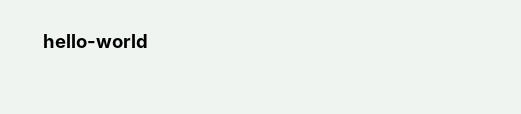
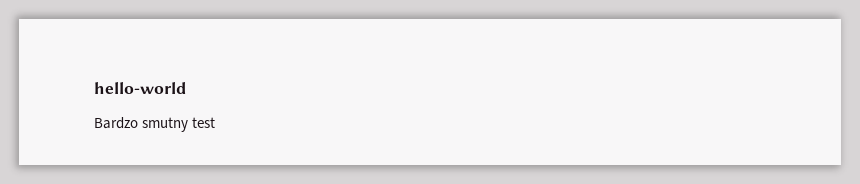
(148, 41) none -> [94,117,216,132] // Bardzo smutny test

